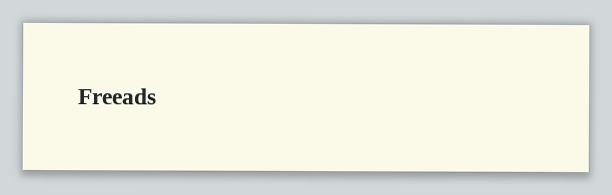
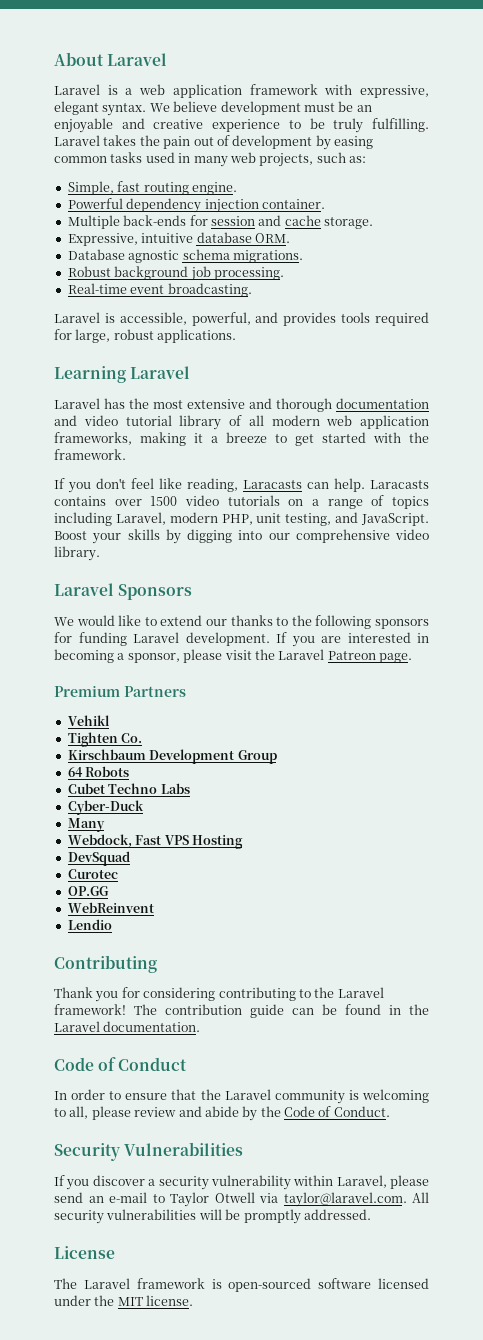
[77,88,157,105] Freeads -> [54,52,168,66] [54,84,429,98] [54,101,372,116] [54,118,430,133] [54,135,373,150] [54,152,366,167] [67,181,237,195] [67,198,325,213] [67,215,373,229] [67,232,290,246] [67,249,303,263] [67,266,284,281] [67,283,252,297] [54,312,429,326] [54,329,237,343] [54,366,191,383] [54,398,429,412] [54,415,429,430] [54,432,429,446] [54,449,126,460] [54,478,429,493] [54,495,430,509] [54,512,429,526] [54,529,429,544] [54,546,100,561] [54,583,193,600] [54,615,429,629] [54,632,429,647] [54,649,412,663] [54,685,186,697] [67,715,110,726] [67,732,143,747] [67,749,277,764] [67,766,130,777] [67,783,190,794] [67,800,144,815] [67,818,105,832] [67,834,243,849] [67,851,130,866] [67,869,118,879] [67,886,109,896] [67,902,154,913] [67,919,112,930] [54,955,157,973] [54,987,384,1002] [54,1004,429,1018] [54,1021,201,1032] [54,1057,188,1071] [54,1089,429,1104] [54,1106,390,1121] [54,1142,244,1161] [54,1175,429,1190] [54,1192,429,1207] [54,1209,371,1224] [54,1246,115,1259] [54,1278,429,1292] [54,1295,194,1306] About Laravel // Laravel is a web application framework with expressive, elegant syntax. We believe development must be an enjoyable and creative experience to be truly fulfilling. Laravel takes the pain out of development by easing common tasks used in many web projects, such as: // Simple, fast routing engine. // Powerful dependency injection container. // Multiple back-ends for session and cache storage. // Expressive, intuitive database ORM. // Database agnostic schema migrations. // Robust background job processing. // Real-time event broadcasting. // Laravel is accessible, powerful, and provides tools required for large, robust applications. // Learning Laravel // Laravel has the most extensive and thorough documentation and video tutorial library of all modern web application frameworks, making it a breeze to get started with the framework. // If you don't feel like reading, Laracasts can help. Laracasts contains over 1500 video tutorials on a range of topics including Laravel, modern PHP, unit testing, and JavaScript. Boost your skills by digging into our comprehensive video library. // Laravel Sponsors // We would like to extend our thanks to the following sponsors for funding Laravel development. If you are interested in becoming a sponsor, please visit the Laravel Patreon page. // Premium Partners // Vehikl // Tighten Co. // Kirschbaum Development Group // 64 Robots // Cubet Techno Labs // Cyber-Duck // Many // Webdock, Fast VPS Hosting // DevSquad // Curotec // OP.GG // WebReinvent // Lendio // Contributing // Thank you for considering contributing to the Laravel framework! The contribution guide can be found in the Laravel documentation. // Code of Conduct // In order to ensure that the Laravel community is welcoming to all, please review and abide by the Code of Conduct. // Security Vulnerabilities // If you discover a security vulnerability within Laravel, please send an e-mail to Taylor Otwell via taylor@laravel.com. All security vulnerabilities will be promptly addressed. // License // The Laravel framework is open-sourced software licensed under the MIT license.

